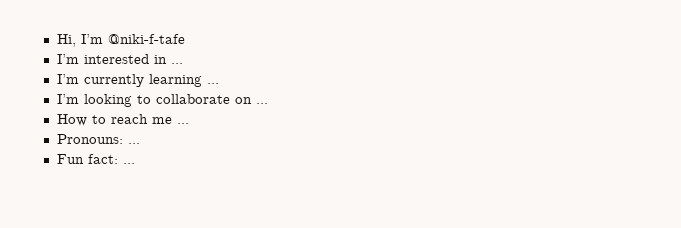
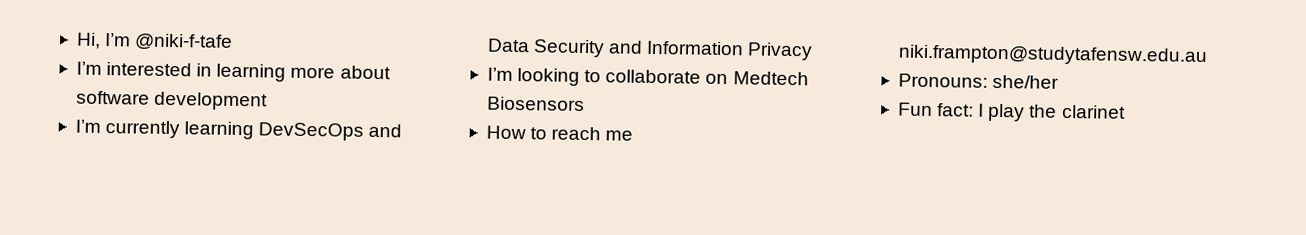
[170,63,183,64] [56,74,219,87] ... // I’m currently learning ... -> [216,63,391,82] [75,90,269,111] [74,119,403,141] [486,38,814,61] learning more about software development // I’m currently learning DevSecOps and Data Security and Information Privacy
[255,103,268,104] ... -> [732,71,809,86] [486,96,585,112] Medtech Biosensors
[176,123,189,124] ... -> [897,44,1208,67] niki.frampton@studytafensw.edu.au
[127,143,140,144] ... -> [992,74,1060,89] she/her
[122,163,135,164] ... -> [978,103,1126,122] I play the clarinet

